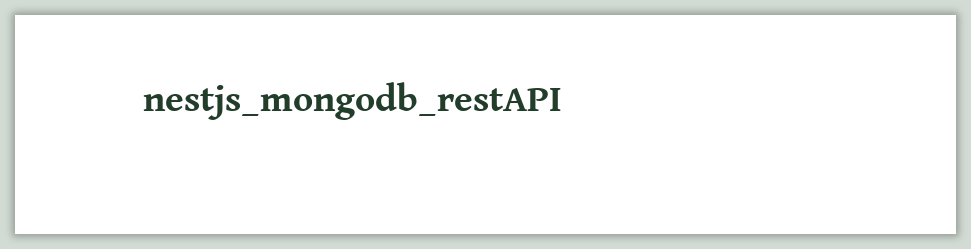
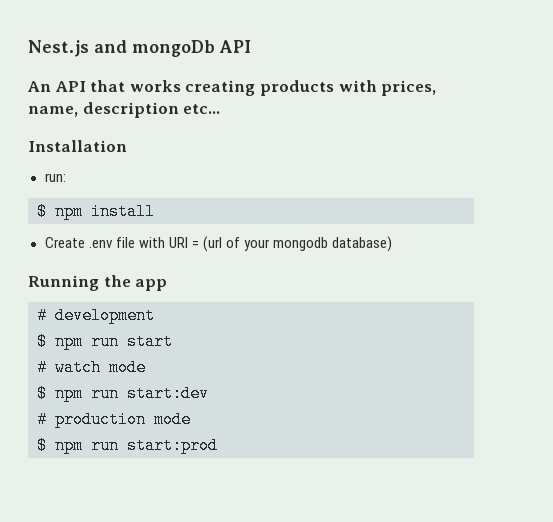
[143,82,562,120] nestjs_mongodb_restAPI -> [28,40,251,57] [27,80,437,96] [28,102,221,118] [28,140,127,152] [44,173,66,182] [37,203,155,220] [44,236,393,252] [28,275,168,291] [37,307,155,324] [37,333,173,350] [37,359,146,376] [37,385,209,402] [37,411,191,428] [37,437,218,454] Nest.js and mongoDb API // An API that works creating products with prices, name, description etc... // Installation // run: // $ npm install // Create .env file with URI = (url of your mongodb database) // Running the app // # development // $ npm run start // # watch mode // $ npm run start:dev // # production mode // $ npm run start:prod

